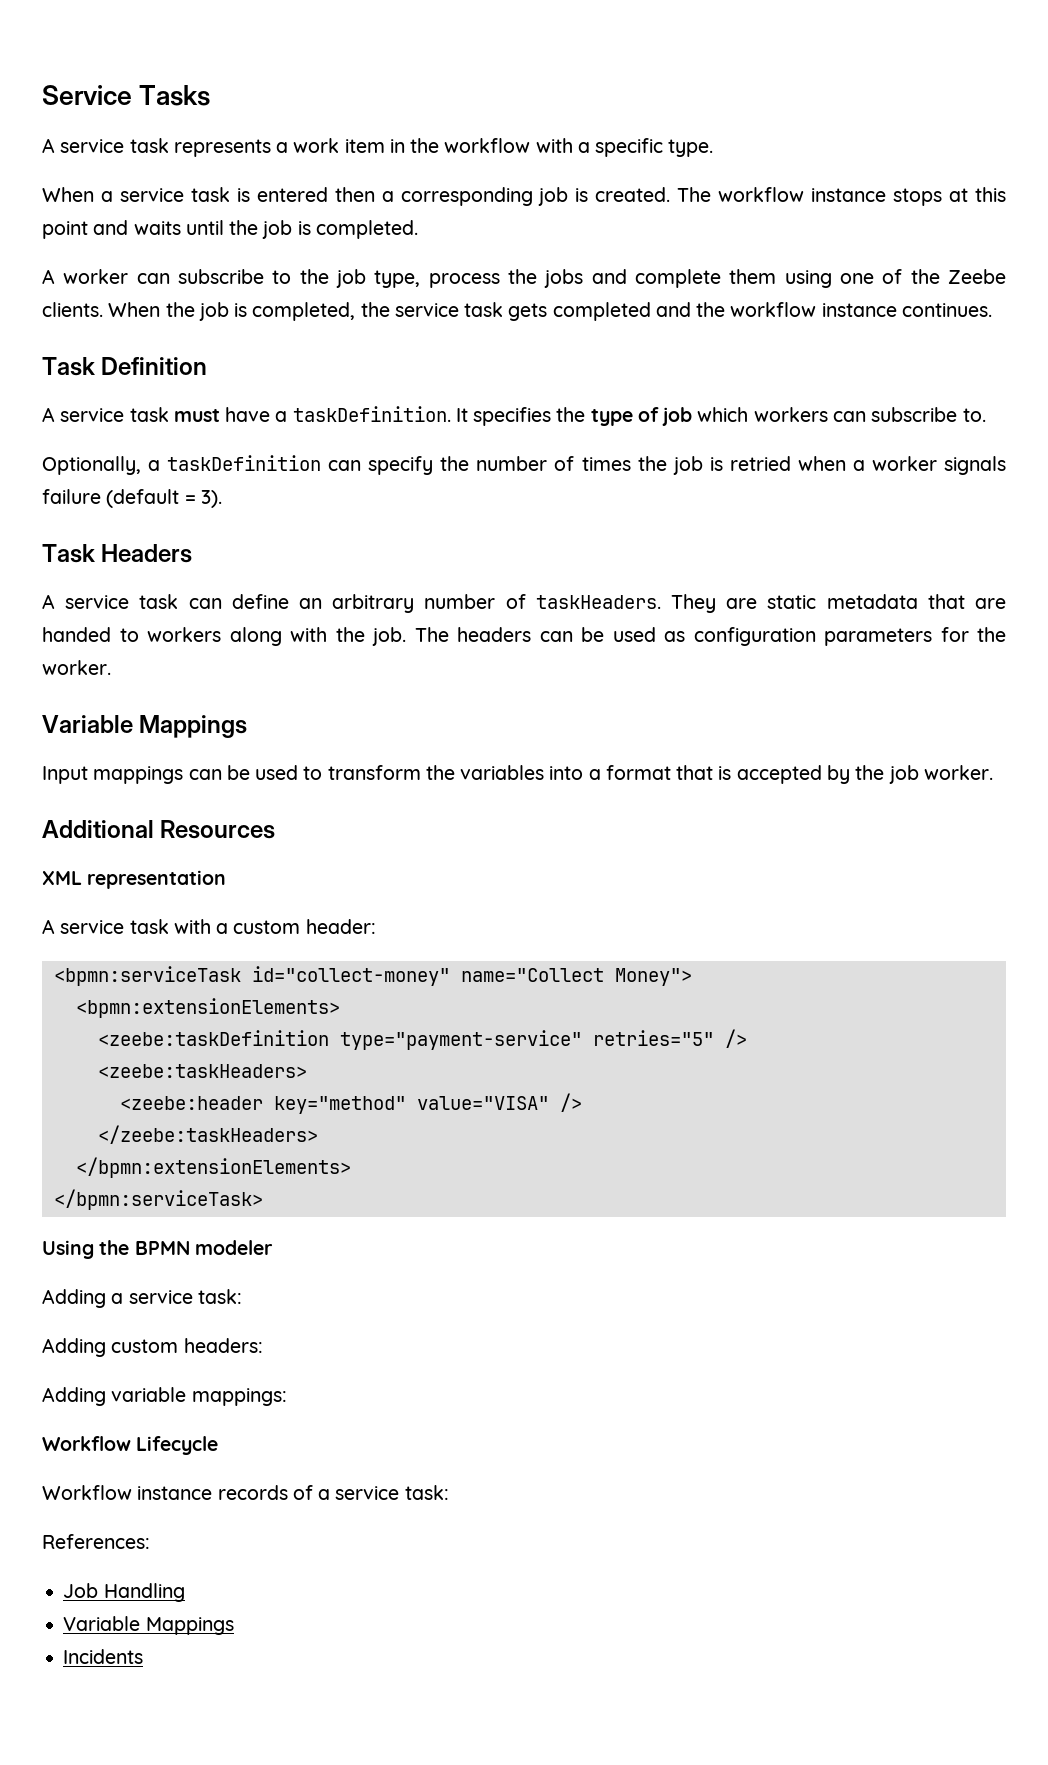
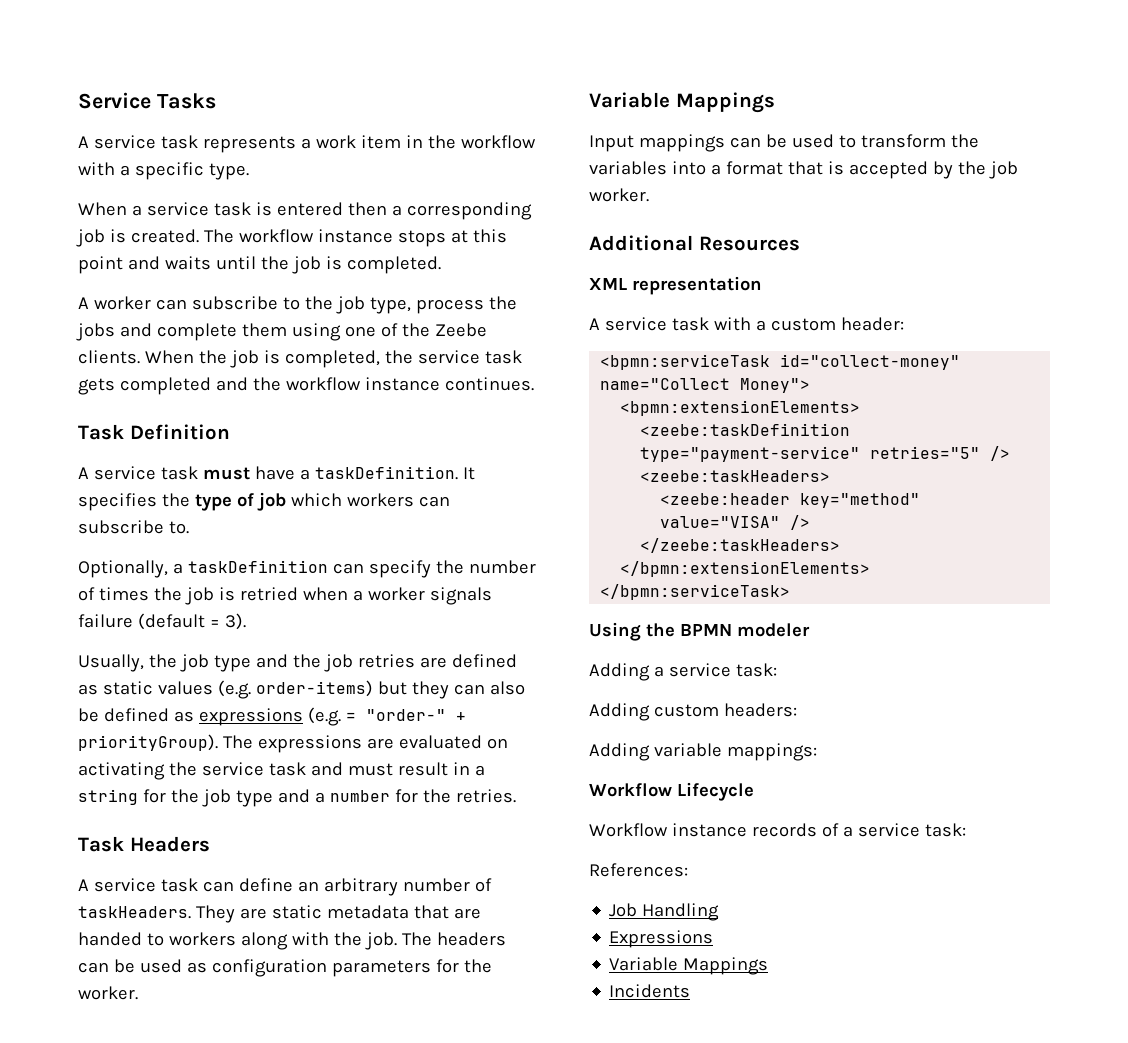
(222, 499) none -> [78,654,517,672] [78,680,525,699] [78,707,466,726] [78,734,508,753] [78,762,485,780] [78,789,516,807] // Usually, the job type and the job retries are defined as static values (e.g. order-items) but they can also be defined as expressions (e.g. = "order-" + priorityGroup). The expressions are evaluated on activating the service task and must result in a string for the job type and a number for the retries.
(185, 1592) none -> [609,930,714,948] // Expressions

